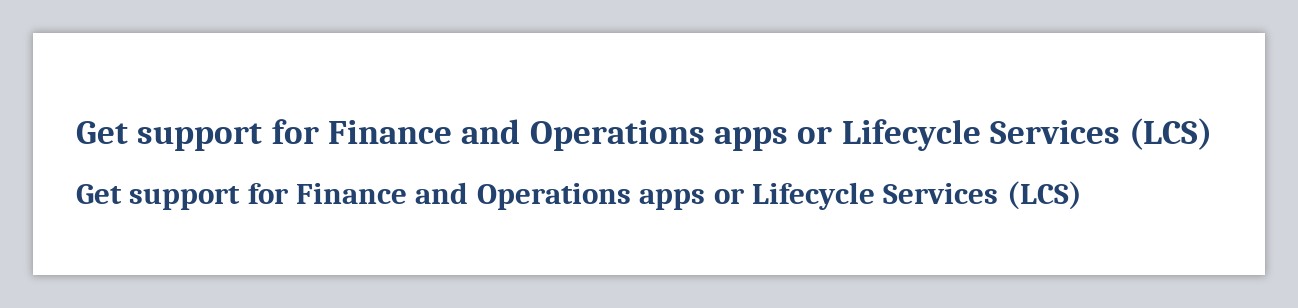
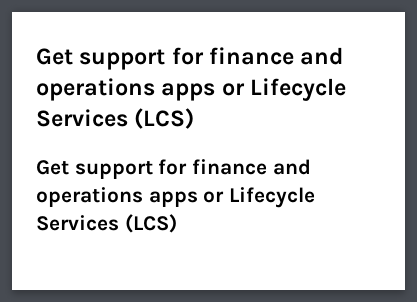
[76,119,705,151] Get support for Finance and Operations -> [36,47,344,70] [36,78,155,101] Get support for finance and operations
[296,182,631,210] Finance and Operations -> [192,159,311,175] [36,187,143,207] finance and operations

